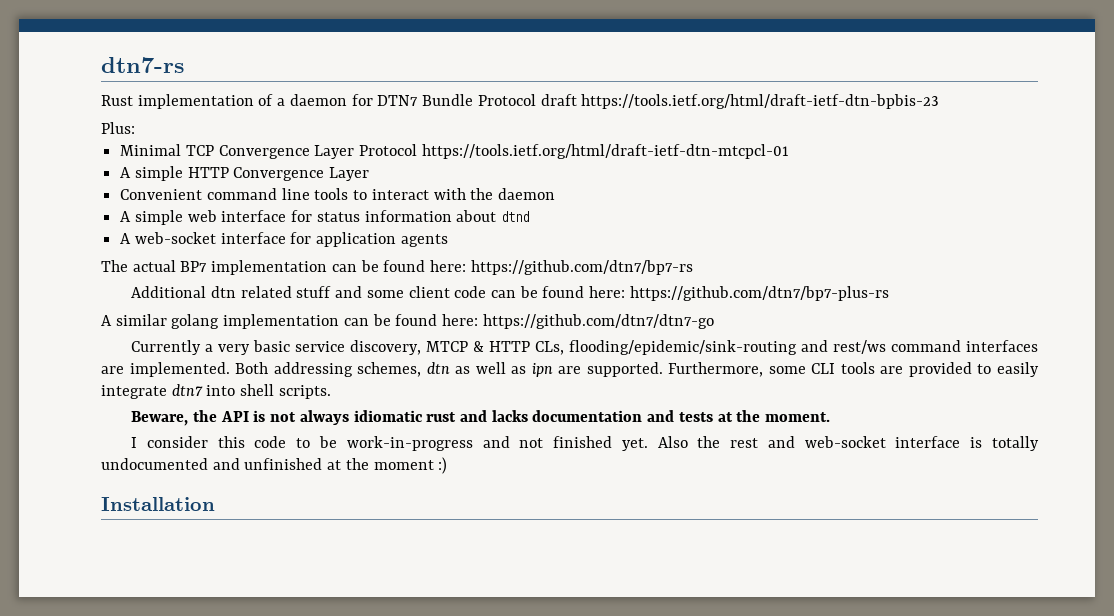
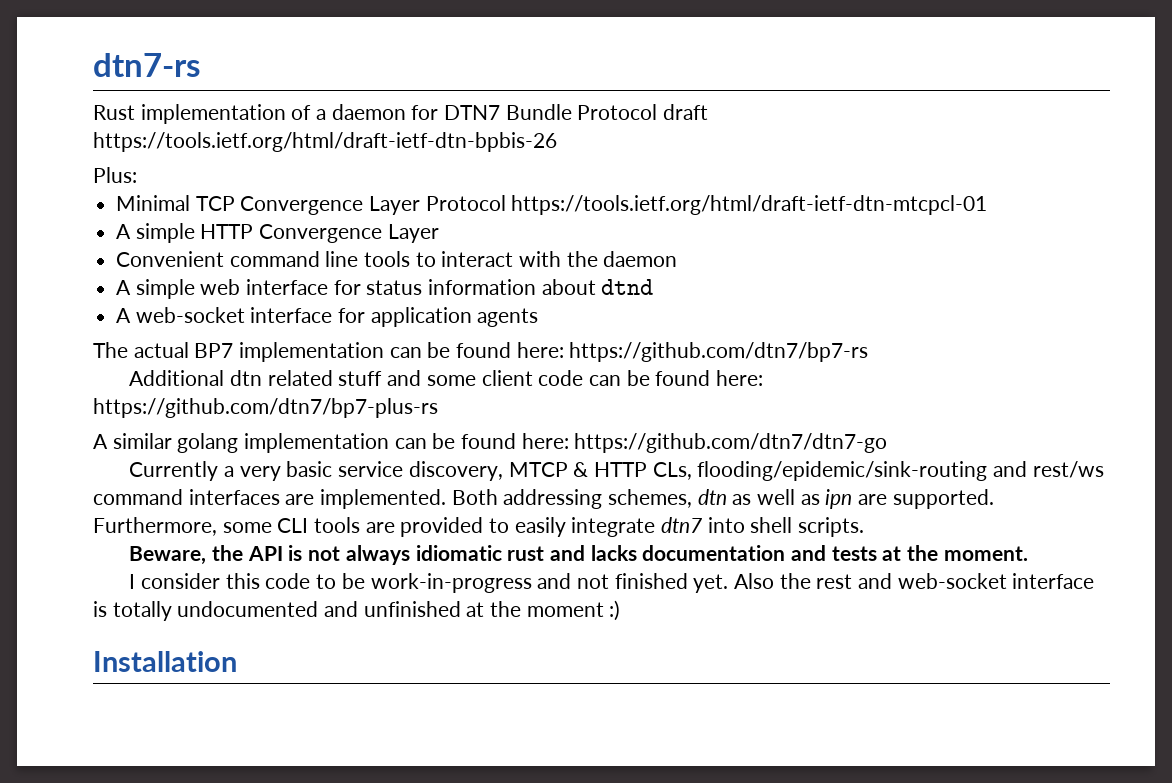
[581,94,940,109] https://tools.ietf.org/html/draft-ietf-dtn-bpbis-23 -> [93,132,557,152] https://tools.ietf.org/html/draft-ietf-dtn-bpbis-26

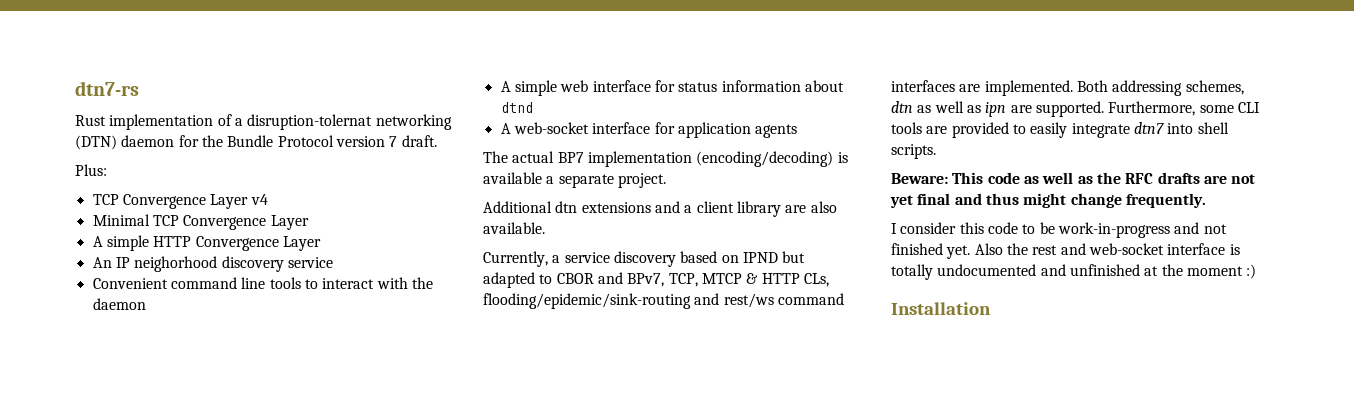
(327, 114) none -> [247,114,452,130] [75,135,117,150] disruption-tolernat networking (DTN)
[444,105,501,120] DTN7 -> [201,135,223,147] the
[663,104,709,120] [93,132,557,152] [93,167,137,183] draft https://tools.ietf.org/html/draft-ietf-dtn-bpbis-26 // Plus: -> [335,135,437,147] [75,164,107,176] [92,194,268,209] version 7 draft. // Plus: // TCP Convergence Layer v4
[425,195,988,215] Protocol https://tools.ietf.org/html/draft-ietf-dtn-mtcpcl-01 -> (309, 222) none
(439, 233) none -> [92,256,333,272] // An IP neighorhood discovery service
[389,342,869,362] [129,370,763,386] [93,398,438,418] [93,433,888,453] [129,461,503,481] can be found here: https://github.com/dtn7/bp7-rs // Additional dtn related stuff and some client code can be found here: https://github.com/dtn7/bp7-plus-rs // A similar golang implementation can be found here: https://github.com/dtn7/dtn7-go // Currently a very basic service discovery, -> [696,151,848,167] [483,172,666,188] [483,201,837,217] [483,222,545,234] [483,251,806,267] [483,272,698,288] (encoding/decoding) is available a separate project. // Additional dtn extensions and a client library are also available. // Currently, a service discovery based on IPND but adapted to CBOR and BPv7, TCP,
[129,545,1028,565] Beware, the API is not always idiomatic rust and lacks documentation and tests at the moment. -> [891,172,1256,184] [890,193,1206,208] Beware: This code as well as the RFC drafts are not yet final and thus might change frequently.

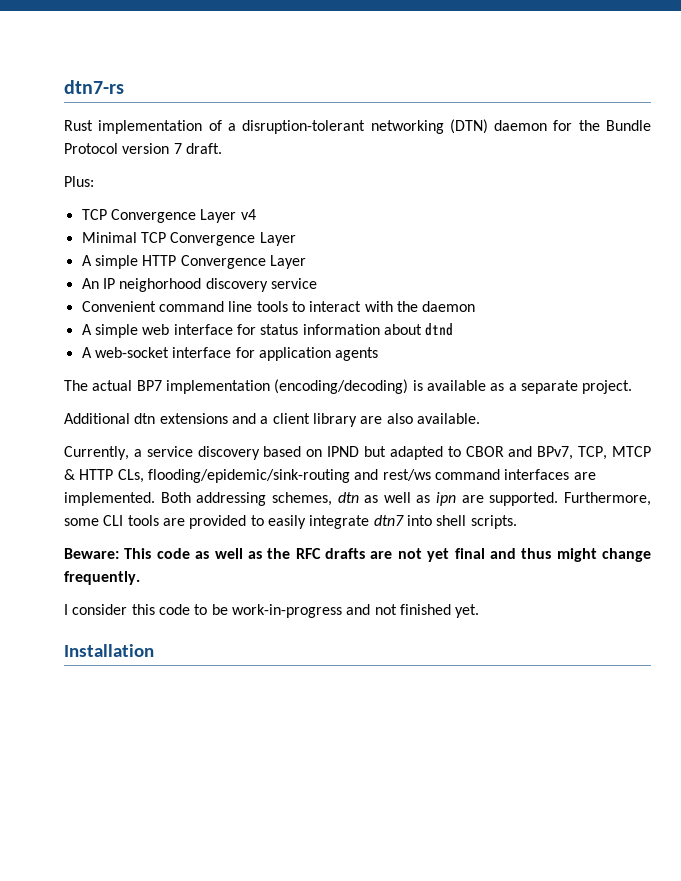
[247,114,373,130] disruption-tolernat -> [242,120,366,134] disruption-tolerant
(542, 178) none -> [490,383,505,391] as
[974,243,1240,255] [891,264,1257,280] Also the rest and web-socket interface is totally undocumented and unfinished at the moment :) -> (480, 611) none

